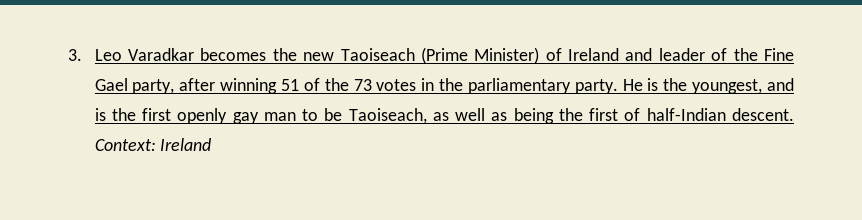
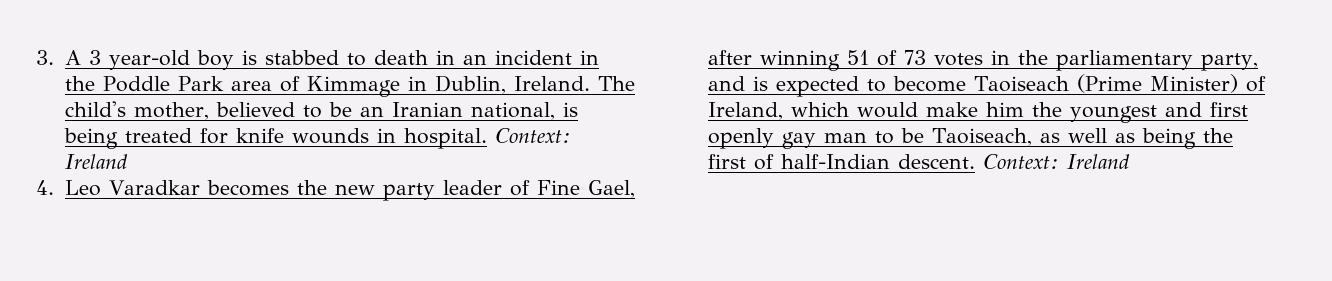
(82, 55) none -> [64,50,599,70] [64,75,635,97] [64,101,578,120] [63,128,571,149] [64,154,128,169] [36,180,54,195] A 3 year-old boy is stabbed to death in an incident in the Poddle Park area of Kimmage in Dublin, Ireland. The child's mother, believed to be an Iranian national, is being treated for knife wounds in hospital. Context: Ireland // 4.
[340,47,795,64] [94,78,175,94] Taoiseach (Prime Minister) of Ireland and leader of the Fine Gael party, -> [382,180,635,201] party leader of Fine Gael,
[324,78,349,91] the -> (897, 58) none
[574,78,795,94] [94,108,136,121] party. He is the youngest, and is the -> [1200,53,1258,71] [707,74,1266,97] [707,102,1202,123] party, and is expected to become Taoiseach (Prime Minister) of Ireland, which would make him the youngest and

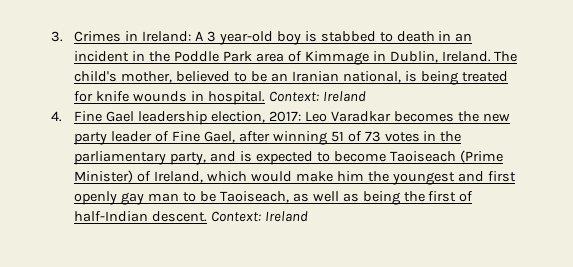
(54, 57) none -> [74,31,192,42] Crimes in Ireland:
(54, 187) none -> [74,111,302,125] Fine Gael leadership election, 2017:

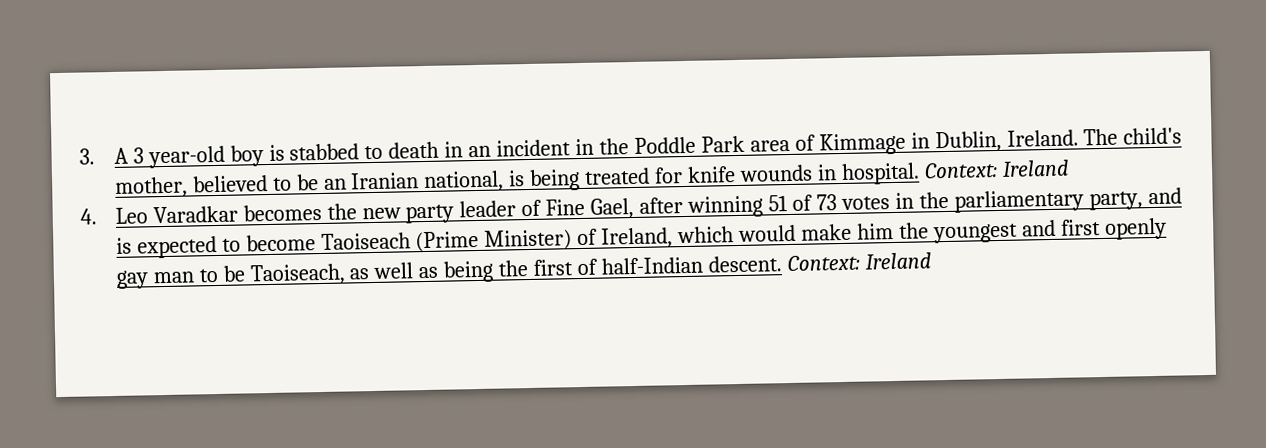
[74,31,192,42] Crimes in Ireland: -> (95, 156) none
[74,111,302,125] Fine Gael leadership election, 2017: -> (97, 216) none

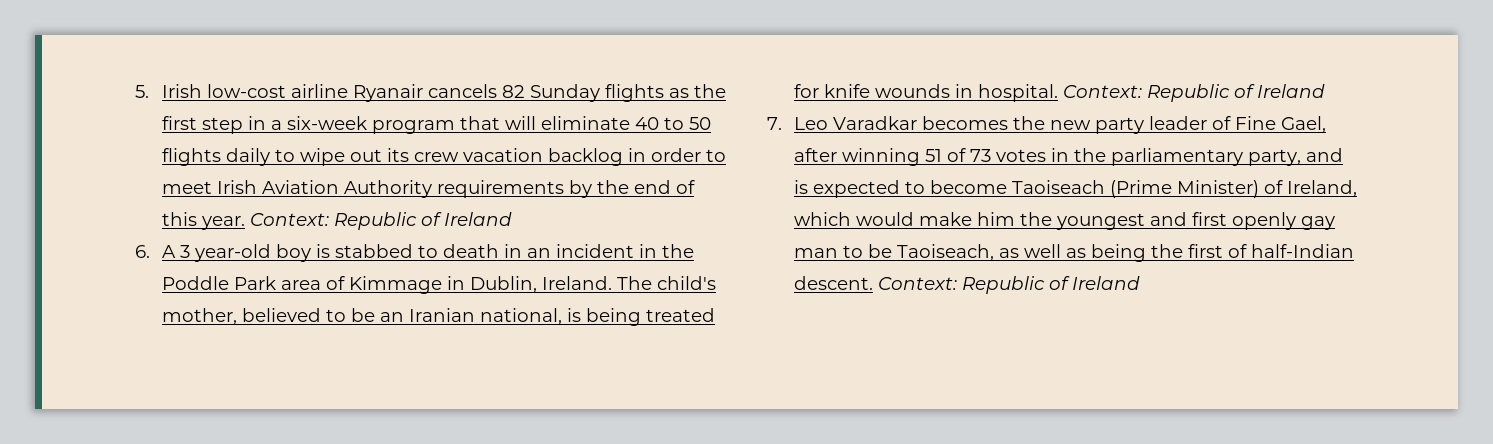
[79,148,95,165] 3. -> [135,84,726,102] [161,116,711,134] [161,148,726,166] [161,180,695,198] [161,212,512,230] [135,245,150,258] 5. Irish low-cost airline Ryanair cancels 82 Sunday flights as the first step in a six-week program that will eliminate 40 to 50 flights daily to wipe out its crew vacation backlog in order to meet Irish Aviation Authority requirements by the end of this year. Context: Republic of Ireland // 6.
[1001,159,1069,177] [80,208,97,225] Ireland // 4. -> [1146,84,1325,102] [767,117,782,130] Republic of Ireland // 7.
(860, 263) none -> [961,276,1070,294] Republic of

